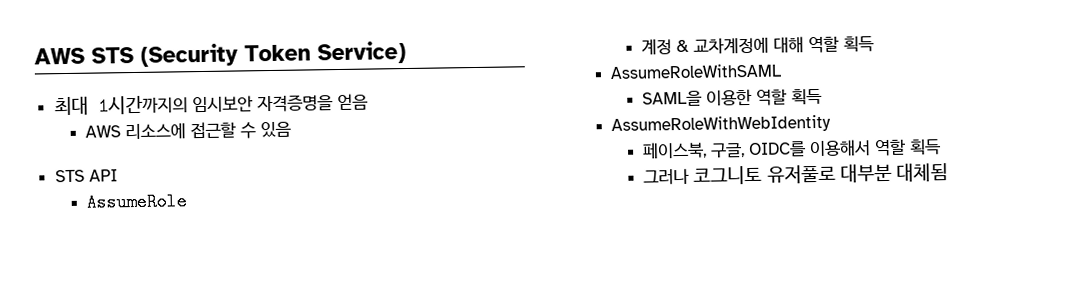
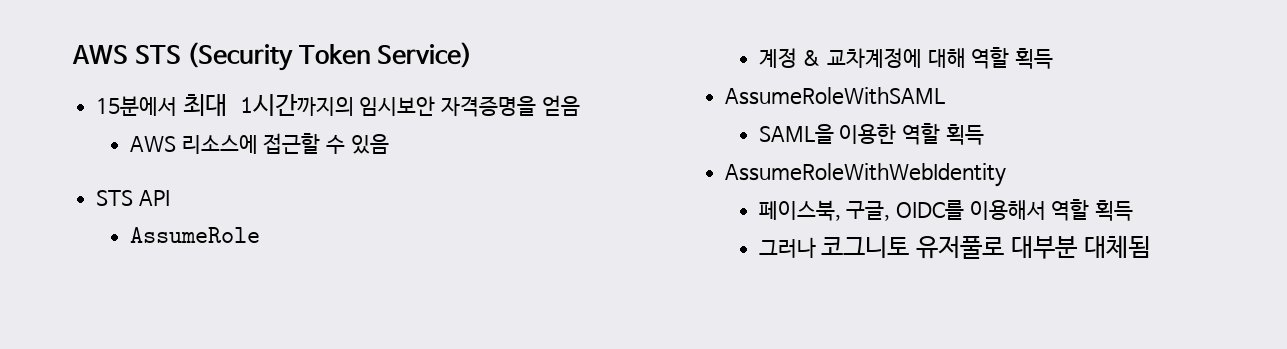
(406, 53) none -> [96,96,178,116] 15분에서

